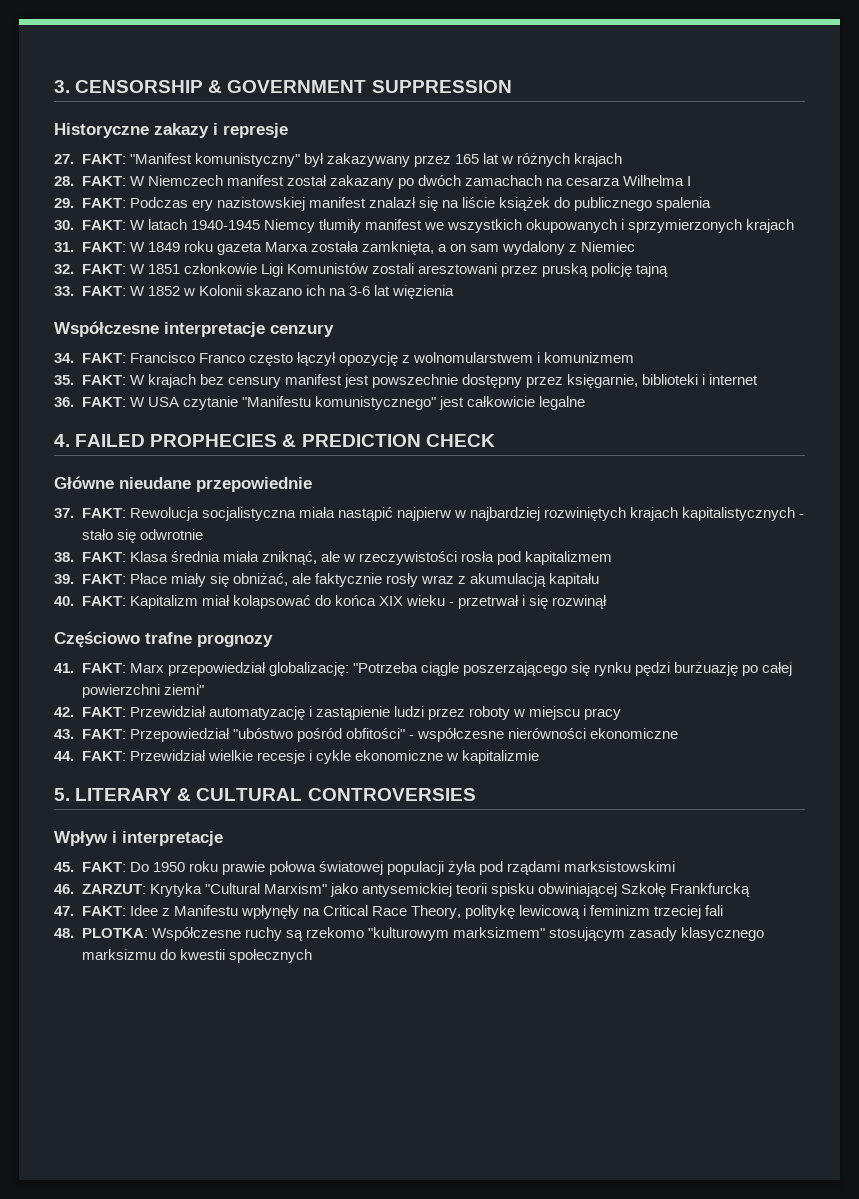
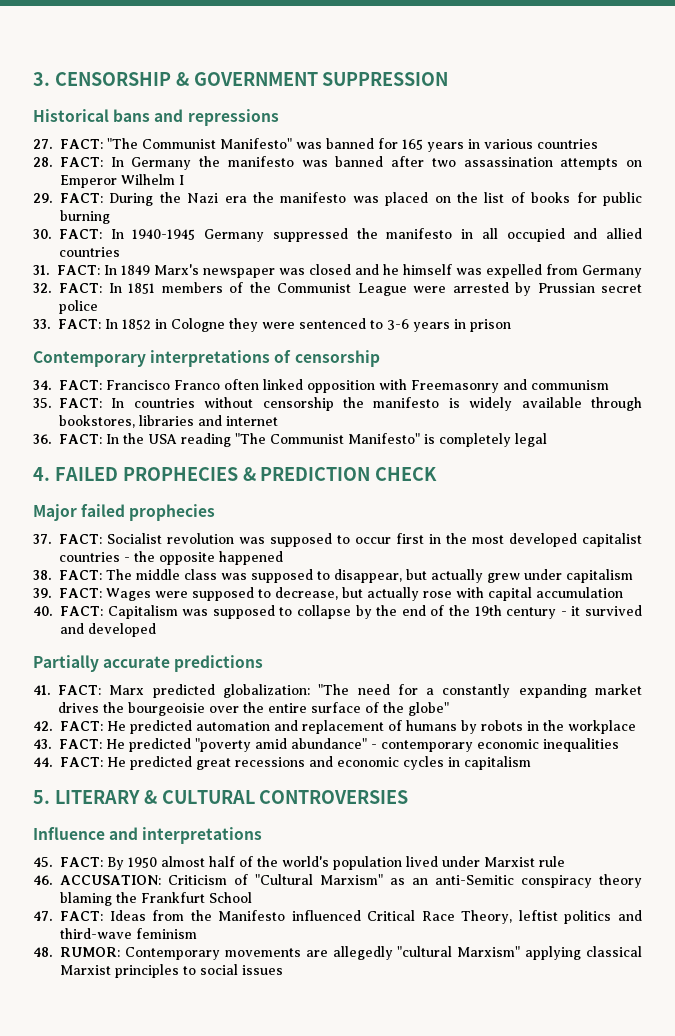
[54,123,288,138] [54,153,622,167] [54,175,692,189] [54,197,712,211] [54,219,795,233] [54,241,636,255] [54,263,669,277] [54,285,455,299] [54,321,334,337] Historyczne zakazy i represje // 27. FAKT: "Manifest komunistyczny" był zakazywany przez 165 lat w różnych krajach // 28. FAKT: W Niemczech manifest został zakazany po dwóch zamachach na cesarza Wilhelma I // 29. FAKT: Podczas ery nazistowskiej manifest znalazł się na liście książek do publicznego spalenia // 30. FAKT: W latach 1940-1945 Niemcy tłumiły manifest we wszystkich okupowanych i sprzymierzonych krajach // 31. FAKT: W 1849 roku gazeta Marxa została zamknięta, a on sam wydalony z Niemiec // 32. FAKT: W 1851 członkowie Ligi Komunistów zostali aresztowani przez pruską policję tajną // 33. FAKT: W 1852 w Kolonii skazano ich na 3-6 lat więzienia // Współczesne interpretacje cenzury -> [33,109,279,126] [33,138,598,152] [33,156,643,170] [60,174,184,188] [33,192,642,206] [60,210,110,224] [33,228,643,242] [59,247,120,257] [33,264,642,278] [33,282,642,296] [59,300,98,314] [33,318,511,332] [33,350,380,367] Historical bans and repressions // 27. FACT: "The Communist Manifesto" was banned for 165 years in various countries // 28. FACT: In Germany the manifesto was banned after two assassination attempts on Emperor Wilhelm I // 29. FACT: During the Nazi era the manifesto was placed on the list of books for public burning // 30. FACT: In 1940-1945 Germany suppressed the manifesto in all occupied and allied countries // 31. FACT: In 1849 Marx's newspaper was closed and he himself was expelled from Germany // 32. FACT: In 1851 members of the Communist League were arrested by Prussian secret police // 33. FACT: In 1852 in Cologne they were sentenced to 3-6 years in prison // Contemporary interpretations of censorship
[81,353,126,363] FAKT: -> [59,380,102,390] FACT:
[248,352,634,366] [54,374,759,388] [54,396,585,410] często łączył opozycję z wolnomularstwem i komunizmem // 35. FAKT: W krajach bez censury manifest jest powszechnie dostępny przez księgarnie, biblioteki i internet // 36. FAKT: W USA czytanie "Manifestu komunistycznego" jest całkowicie legalne -> [224,379,609,393] [33,397,642,411] [59,415,278,428] [33,433,547,447] often linked opposition with Freemasonry and communism // 35. FACT: In countries without censorship the manifesto is widely available through bookstores, libraries and internet // 36. FACT: In the USA reading "The Communist Manifesto" is completely legal
[54,476,312,492] [54,507,805,521] [81,529,203,543] [54,551,613,565] [54,573,600,587] [54,595,608,609] [54,631,273,648] [54,662,793,676] [81,684,204,698] [54,706,621,720] [54,728,678,742] [54,750,539,764] Główne nieudane przepowiednie // 37. FAKT: Rewolucja socjalistyczna miała nastąpić najpierw w najbardziej rozwiniętych krajach kapitalistycznych - stało się odwrotnie // 38. FAKT: Klasa średnia miała zniknąć, ale w rzeczywistości rosła pod kapitalizmem // 39. FAKT: Płace miały się obniżać, ale faktycznie rosły wraz z akumulacją kapitału // 40. FAKT: Kapitalizm miał kolapsować do końca XIX wieku - przetrwał i się rozwinął // Częściowo trafne prognozy // 41. FAKT: Marx przepowiedział globalizację: "Potrzeba ciągle poszerzającego się rynku pędzi burżuazję po całej powierzchni ziemi" // 42. FAKT: Przewidział automatyzację i zastąpienie ludzi przez roboty w miejscu pracy // 43. FAKT: Przepowiedział "ubóstwo pośród obfitości" - współczesne nierówności ekonomiczne // 44. FAKT: Przewidział wielkie recesje i cykle ekonomiczne w kapitalizmie -> [33,504,216,521] [33,533,642,547] [59,551,283,565] [33,569,633,583] [33,587,623,601] [33,605,643,619] [60,623,156,637] [33,655,264,672] [33,684,642,698] [58,702,449,716] [33,720,636,734] [33,738,619,752] [33,756,531,770] Major failed prophecies // 37. FACT: Socialist revolution was supposed to occur first in the most developed capitalist countries - the opposite happened // 38. FACT: The middle class was supposed to disappear, but actually grew under capitalism // 39. FACT: Wages were supposed to decrease, but actually rose with capital accumulation // 40. FACT: Capitalism was supposed to collapse by the end of the 19th century - it survived and developed // Partially accurate predictions // 41. FACT: Marx predicted globalization: "The need for a constantly expanding market drives the bourgeoisie over the entire surface of the globe" // 42. FACT: He predicted automation and replacement of humans by robots in the workplace // 43. FACT: He predicted "poverty amid abundance" - contemporary economic inequalities // 44. FACT: He predicted great recessions and economic cycles in capitalism
[54,831,223,846] [54,861,676,875] [54,883,750,897] [54,905,724,919] [54,927,764,941] [81,949,312,963] Wpływ i interpretacje // 45. FAKT: Do 1950 roku prawie połowa światowej populacji żyła pod rządami marksistowskimi // 46. ZARZUT: Krytyka "Cultural Marxism" jako antysemickiej teorii spisku obwiniającej Szkołę Frankfurcką // 47. FAKT: Idee z Manifestu wpłynęły na Critical Race Theory, politykę lewicową i feminizm trzeciej fali // 48. PLOTKA: Współczesne ruchy są rzekomo "kulturowym marksizmem" stosującym zasady klasycznego marksizmu do kwestii społecznych -> [33,827,263,844] [33,856,565,870] [33,874,642,888] [60,892,252,906] [33,910,642,924] [60,928,197,939] [33,946,642,960] [60,964,283,978] Influence and interpretations // 45. FACT: By 1950 almost half of the world's population lived under Marxist rule // 46. ACCUSATION: Criticism of "Cultural Marxism" as an anti-Semitic conspiracy theory blaming the Frankfurt School // 47. FACT: Ideas from the Manifesto influenced Critical Race Theory, leftist politics and third-wave feminism // 48. RUMOR: Contemporary movements are allegedly "cultural Marxism" applying classical Marxist principles to social issues

